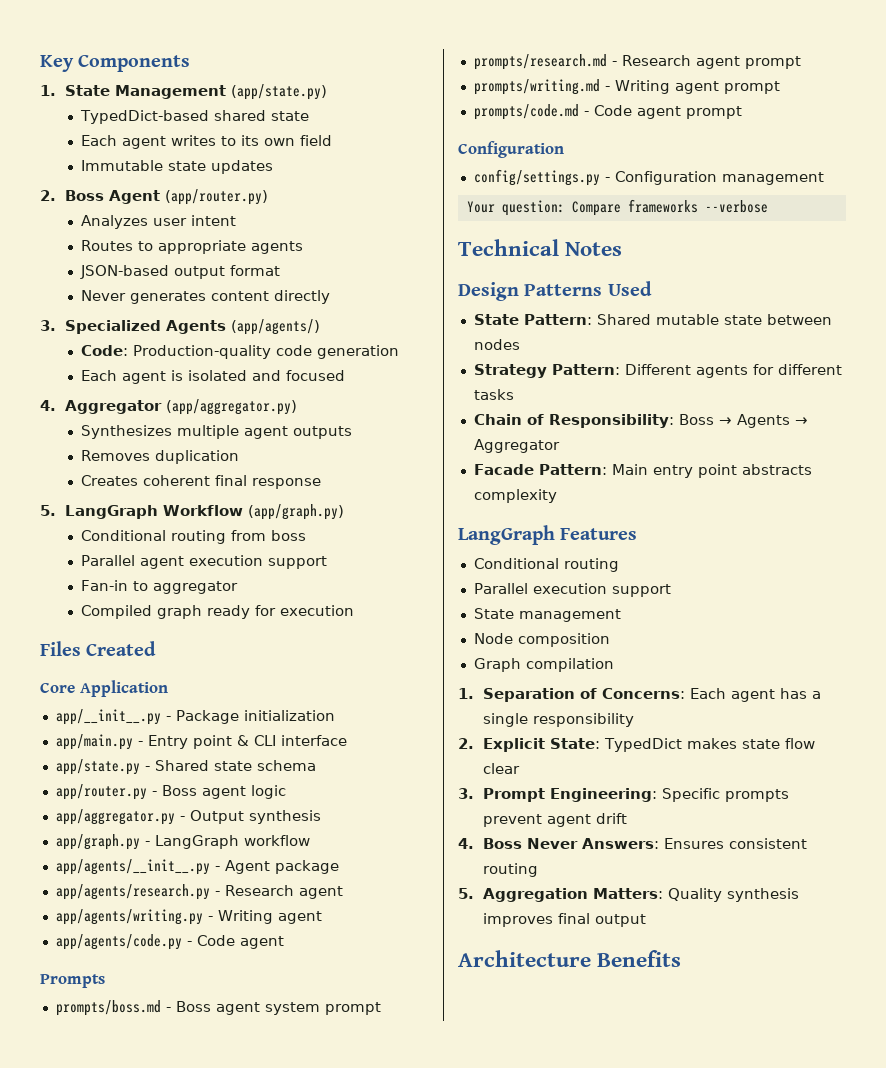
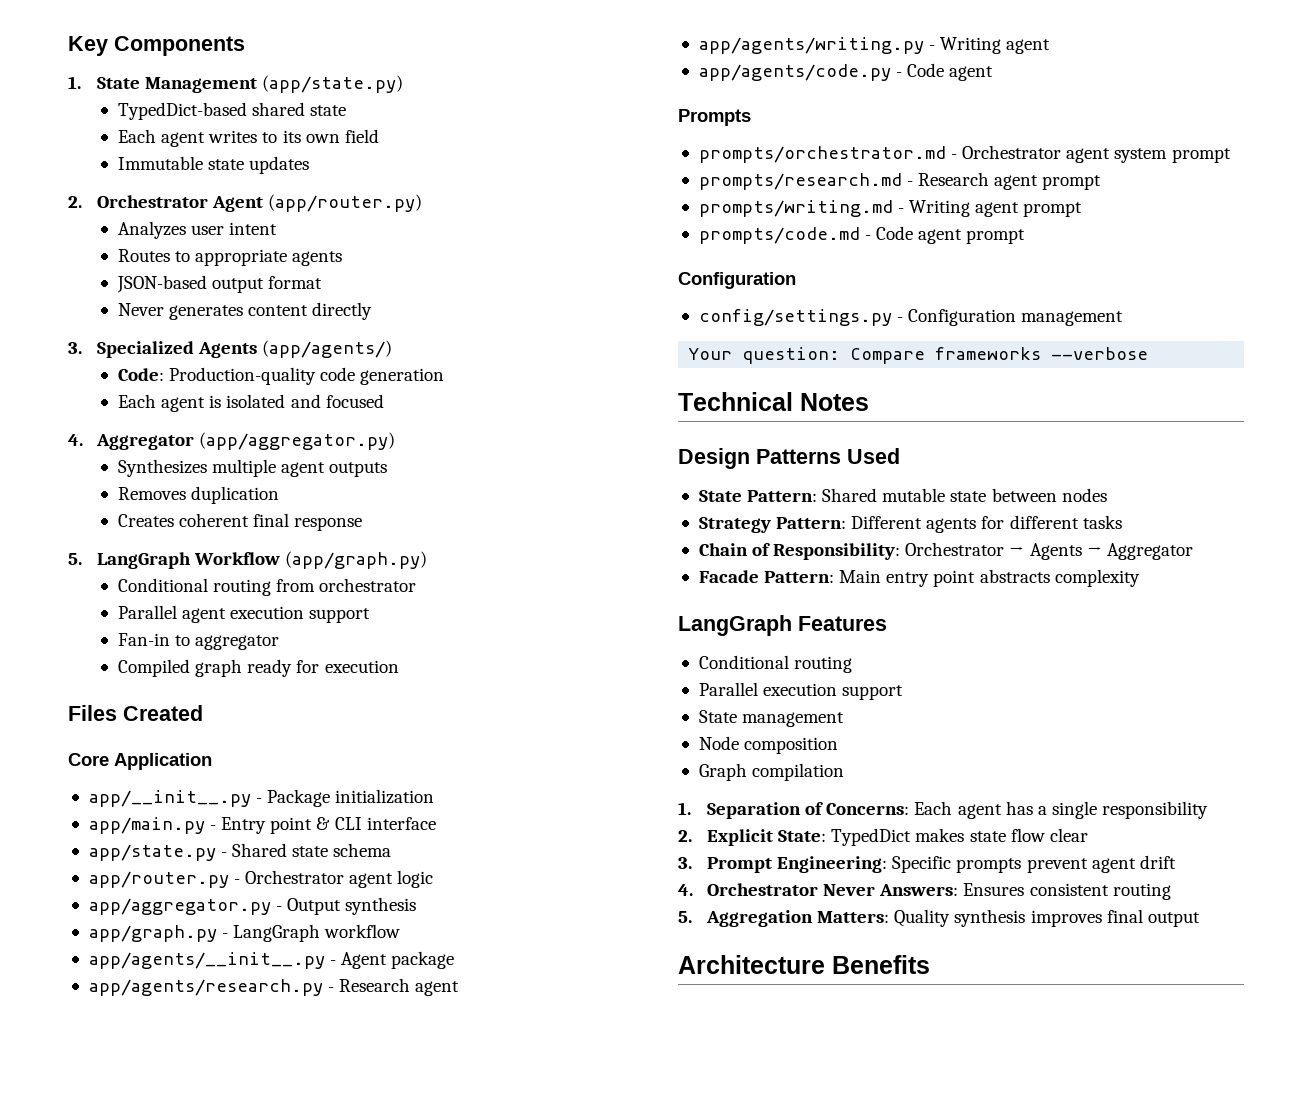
[65,190,105,201] Boss -> [97,195,209,208] Orchestrator
[271,530,307,541] boss -> [319,578,417,592] orchestrator
[161,785,197,796] Boss -> [245,870,345,884] Orchestrator
[55,1000,211,1016] prompts/boss.md - Boss -> [698,145,1062,163] prompts/orchestrator.md - Orchestrator
[678,414,714,425] Boss -> [905,542,1005,556] Orchestrator
[483,838,523,849] Boss -> [707,883,819,896] Orchestrator

